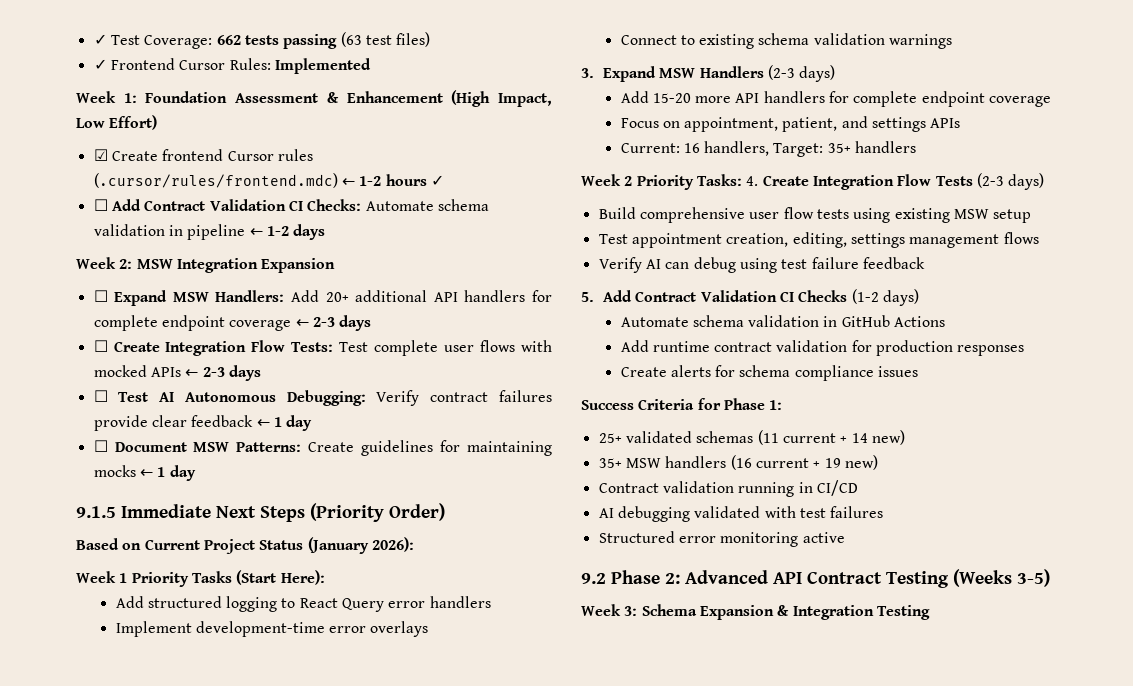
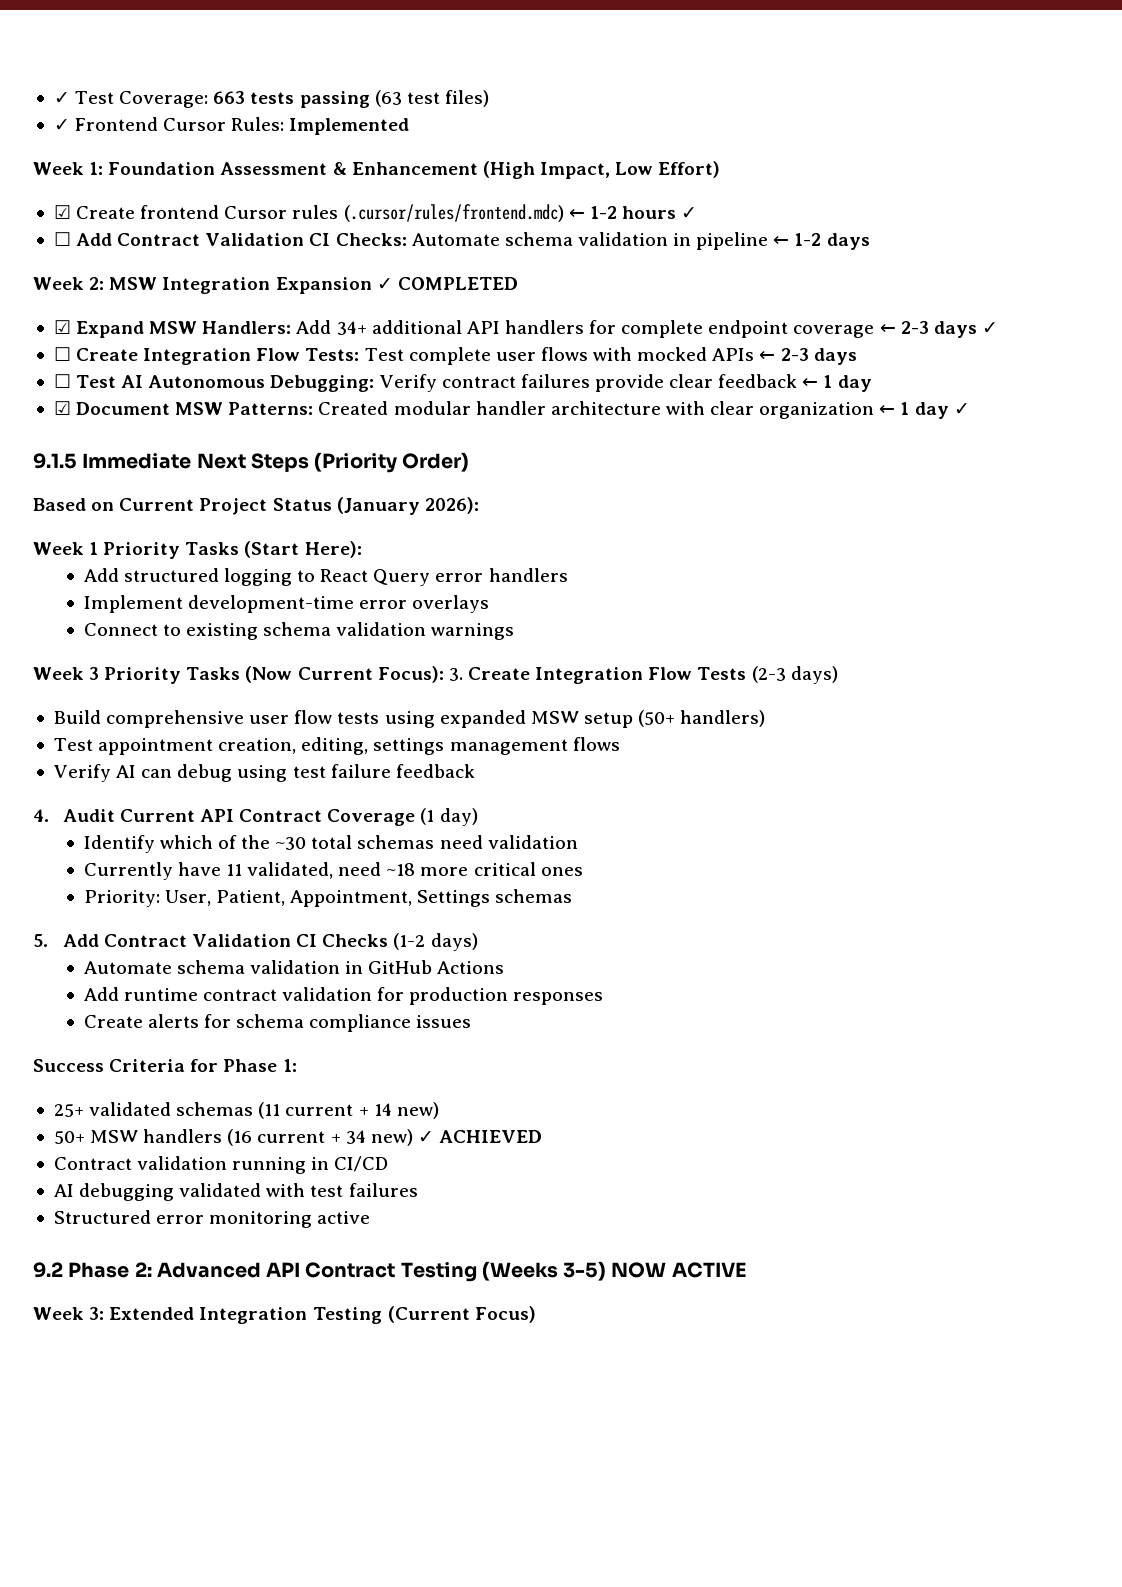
[216,35,241,45] 662 -> [213,91,246,104] 663
[93,290,108,302] // ☐ -> [376,277,518,290] [53,320,71,334] ✓ COMPLETED // ☑
[325,292,349,302] 20+ -> [336,321,367,335] 34+
(372, 323) none -> [981,322,998,334] ✓
[93,440,108,452] ☐ -> [53,401,71,415] ☑
[308,440,552,456] [93,465,196,481] Create guidelines for maintaining mocks ← 1 day -> [318,401,970,419] Created modular handler architecture with clear organization ← 1 day ✓
[581,65,836,82] [620,91,1052,107] [620,116,961,132] [620,141,917,157] [581,174,759,190] 3. Expand MSW Handlers (2-3 days) // Add 15-20 more API handlers for complete endpoint coverage // Focus on appointment, patient, and settings APIs // Current: 16 handlers, Target: 35+ handlers // Week 2 Priority Tasks: 4. -> [33,666,463,684] Week 3 Priority Tasks (Now Current Focus): 3.
[894,208,950,223] existing -> [439,710,526,728] expanded
(1032, 216) none -> [638,710,766,727] (50+ handlers)
(925, 263) none -> [33,808,478,826] [83,835,578,853] [83,862,583,880] [83,889,573,907] // 4. Audit Current API Contract Coverage (1 day) // Identify which of the ~30 total schemas need validation // Currently have 11 validated, need ~18 more critical ones // Priority: User, Patient, Appointment, Settings schemas
[598,458,622,468] 35+ -> [53,1131,85,1144] 50+
[824,455,878,470] 19 new) -> [345,1129,543,1146] 34 new) ✓ ACHIEVED
(1050, 578) none -> [611,1262,747,1278] NOW ACTIVE
[641,604,930,620] Schema Expansion & Integration Testing -> [109,1306,536,1324] Extended Integration Testing (Current Focus)

